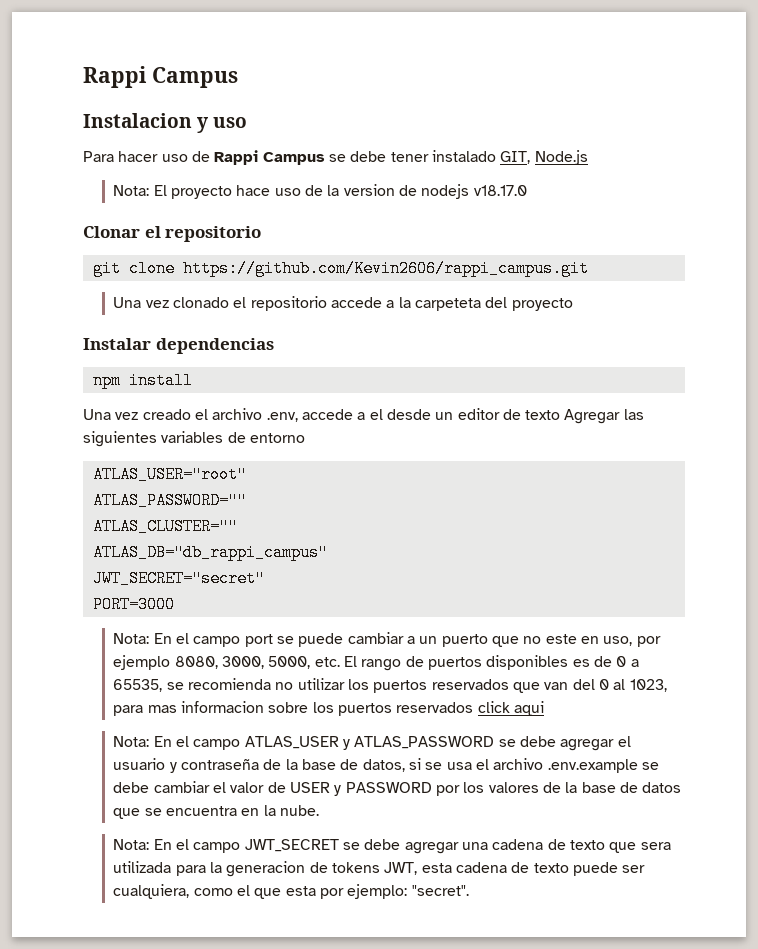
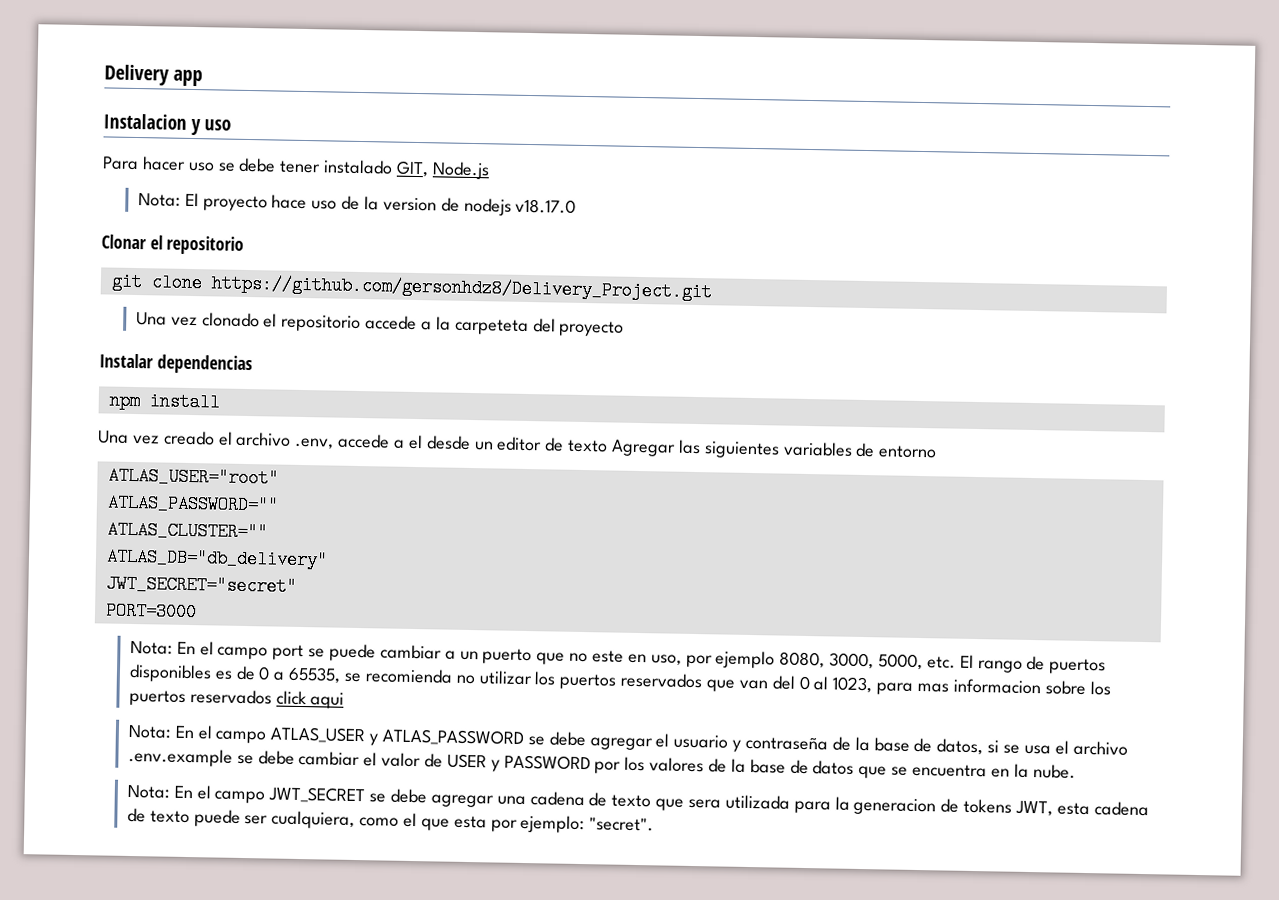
[83,66,238,88] Rappi Campus -> [104,64,204,87] Delivery app
[191,150,325,165] de Rappi Campus -> (215, 166) none
[182,260,589,277] https://github.com/Kevin2606/rappi_campus.git -> [210,274,712,302] https://github.com/gersonhdz8/Delivery_Project.git
[92,544,328,561] ATLAS_DB="db_rappi_campus" -> [105,547,328,570] ATLAS_DB="db_delivery"

